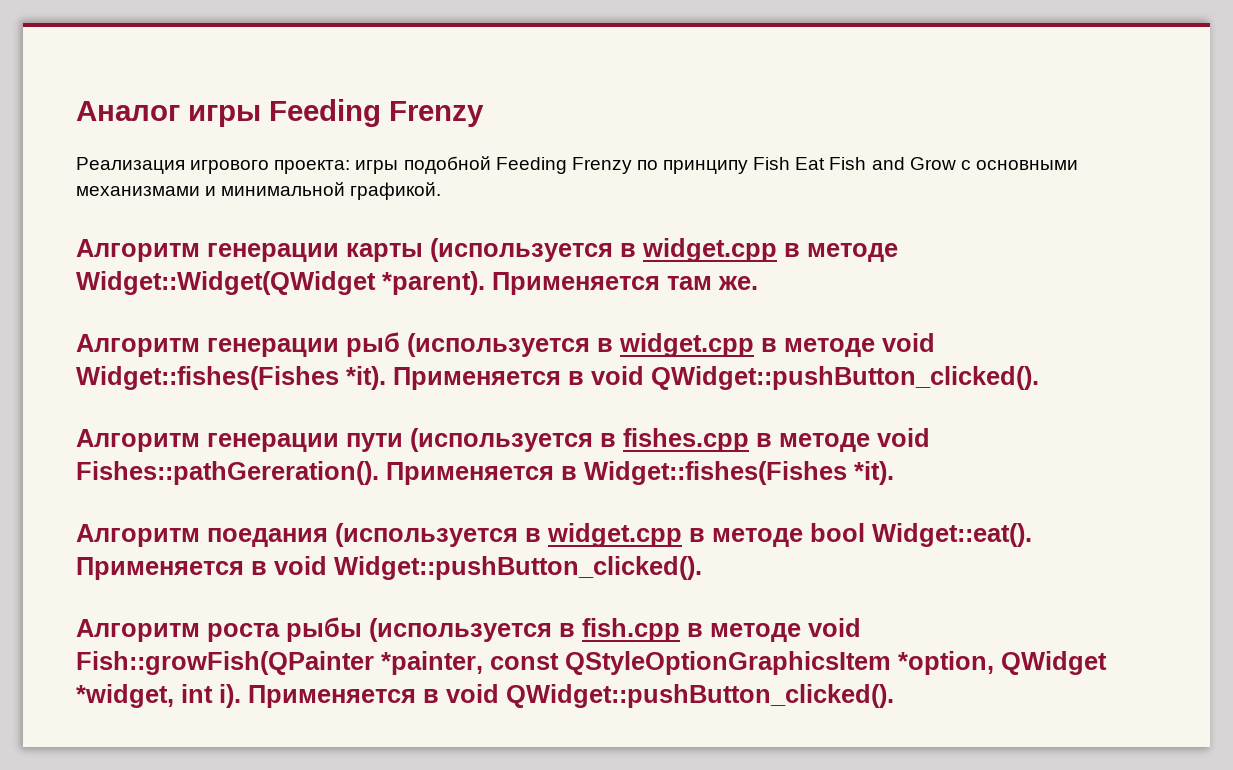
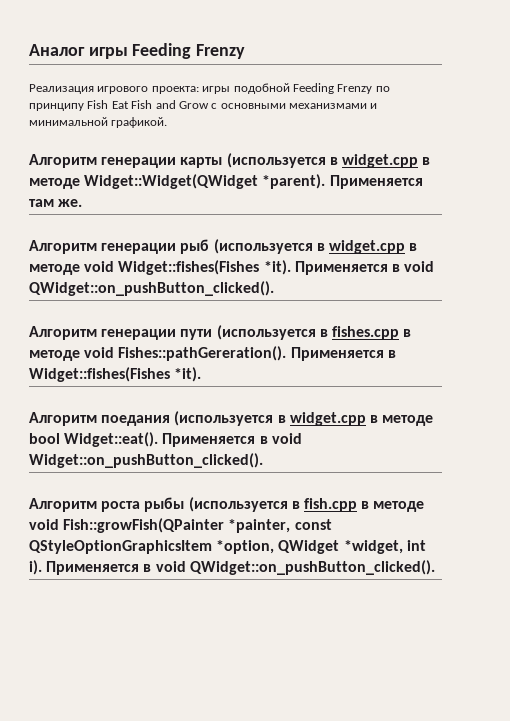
[651,366,1039,390] QWidget::pushButton_clicked(). -> [29,281,274,296] QWidget::on_pushButton_clicked().
[334,556,702,580] Widget::pushButton_clicked(). -> [29,453,263,468] Widget::on_pushButton_clicked().
[506,684,894,708] QWidget::pushButton_clicked(). -> [189,560,435,575] QWidget::on_pushButton_clicked().

